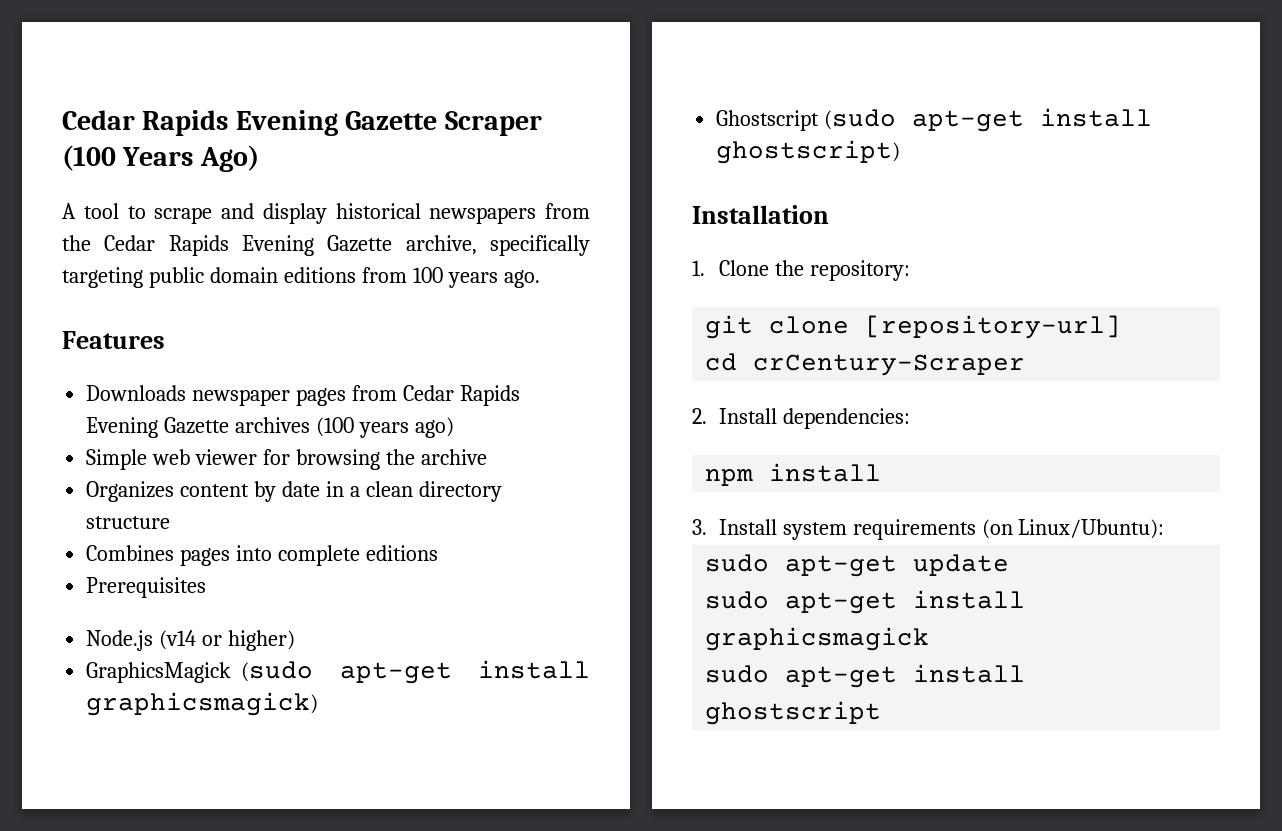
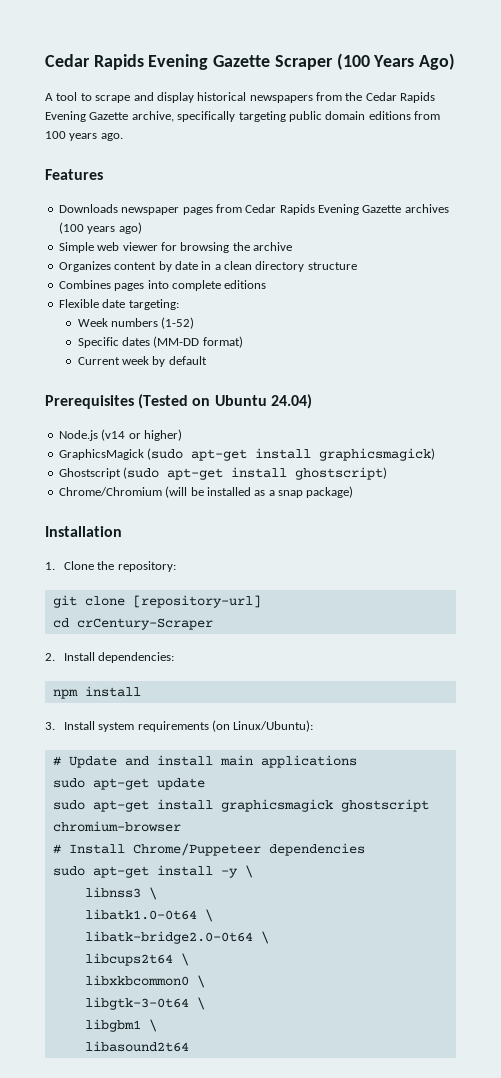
[86,577,207,598] Prerequisites -> [58,299,179,310] [77,317,195,329] [77,336,243,348] [77,356,207,367] [45,394,312,409] Flexible date targeting: // Week numbers (1-52) // Specific dates (MM-DD format) // Current week by default // Prerequisites (Tested on Ubuntu 24.04)
(901, 152) none -> [58,486,354,498] // Chrome/Chromium (will be installed as a snap package)
(1165, 529) none -> [52,755,357,768] // # Update and install main applications
[705,664,1026,688] [705,701,882,725] // sudo apt-get install ghostscript -> [340,799,429,812] [52,821,181,832] [52,843,365,856] [52,865,253,878] [84,887,157,900] [84,909,213,922] [84,931,269,944] [84,953,189,966] [84,975,205,988] [84,997,205,1010] [84,1019,157,1032] [84,1041,189,1052] ghostscript chromium-browser // # Install Chrome/Puppeteer dependencies // sudo apt-get install -y \ // libnss3 \ // libatk1.0-0t64 \ // libatk-bridge2.0-0t64 \ // libcups2t64 \ // libxkbcommon0 \ // libgtk-3-0t64 \ // libgbm1 \ // libasound2t64

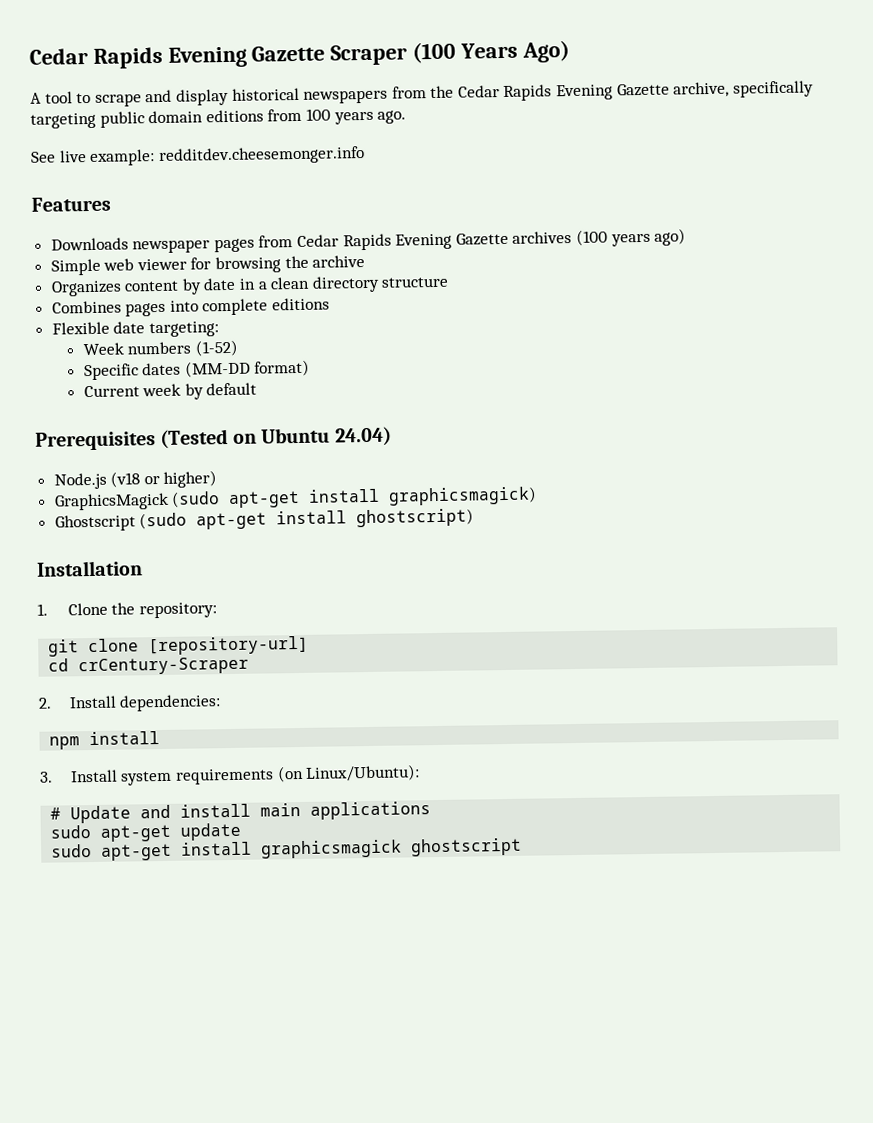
(123, 137) none -> [31,146,365,166] // See live example: redditdev.cheesemonger.info
[101,429,126,441] (v14 -> [110,471,141,488] (v18
[58,486,354,498] // Chrome/Chromium (will be installed as a snap package) -> (475, 518) none
[52,821,181,832] [52,843,365,856] [52,865,253,878] [84,887,157,900] [84,909,213,922] [84,931,269,944] [84,953,189,966] [84,975,205,988] [84,997,205,1010] [84,1019,157,1032] [84,1041,189,1052] chromium-browser // # Install Chrome/Puppeteer dependencies // sudo apt-get install -y \ // libnss3 \ // libatk1.0-0t64 \ // libatk-bridge2.0-0t64 \ // libcups2t64 \ // libxkbcommon0 \ // libgtk-3-0t64 \ // libgbm1 \ // libasound2t64 -> (523, 847) none

